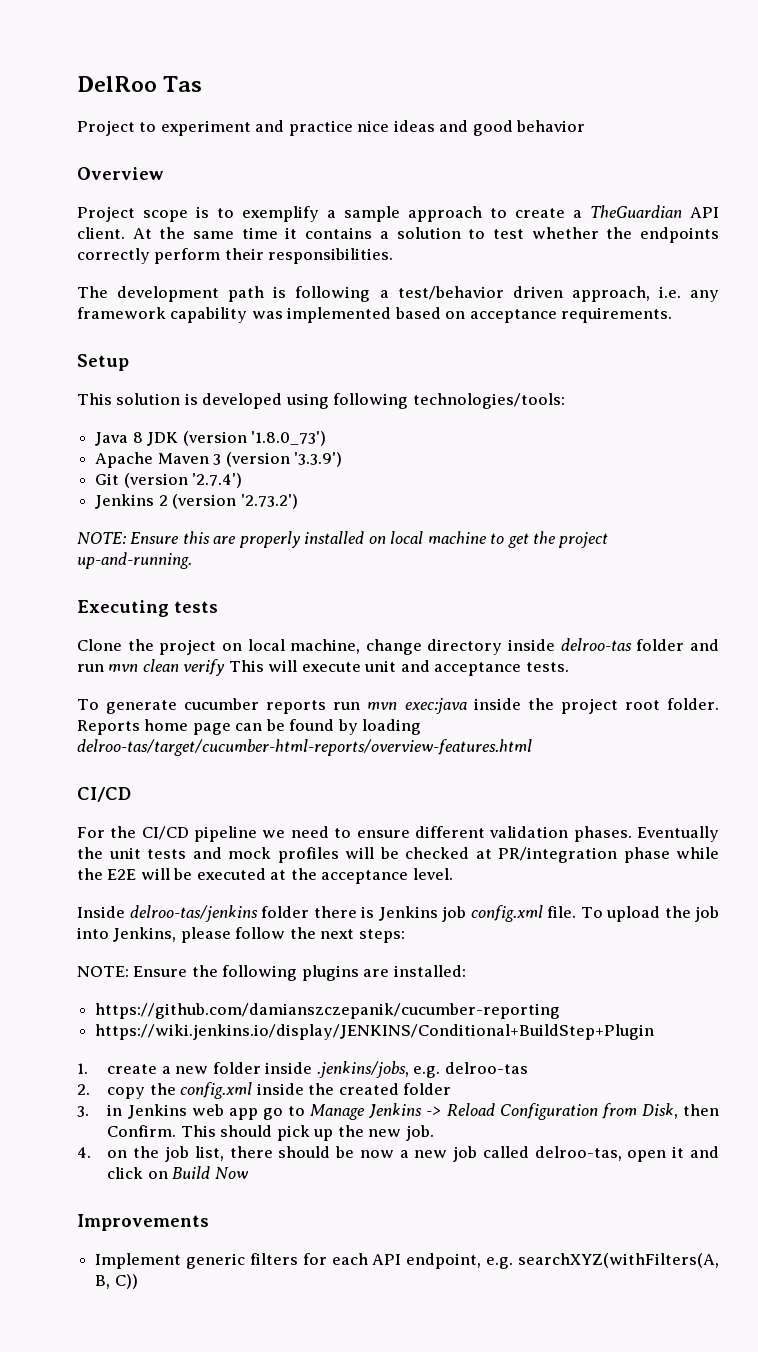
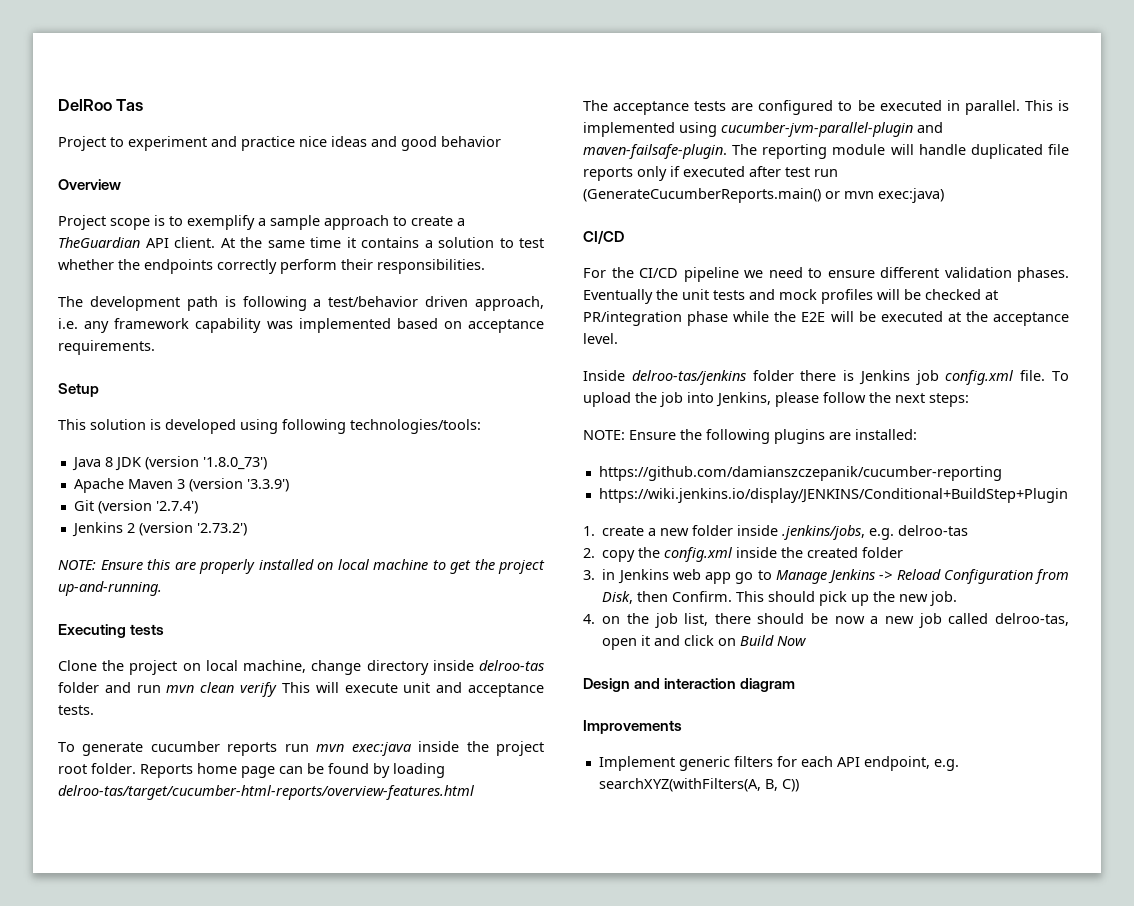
(532, 747) none -> [583,100,1069,115] [583,122,943,137] [583,144,1069,159] [583,166,838,181] [583,188,944,203] // The acceptance tests are configured to be executed in parallel. This is implemented using cucumber-jvm-parallel-plugin and maven-failsafe-plugin. The reporting module will handle duplicated file reports only if executed after test run (GenerateCucumberReports.main() or mvn exec:java)
(248, 1173) none -> [583,678,796,692] // Design and interaction diagram

